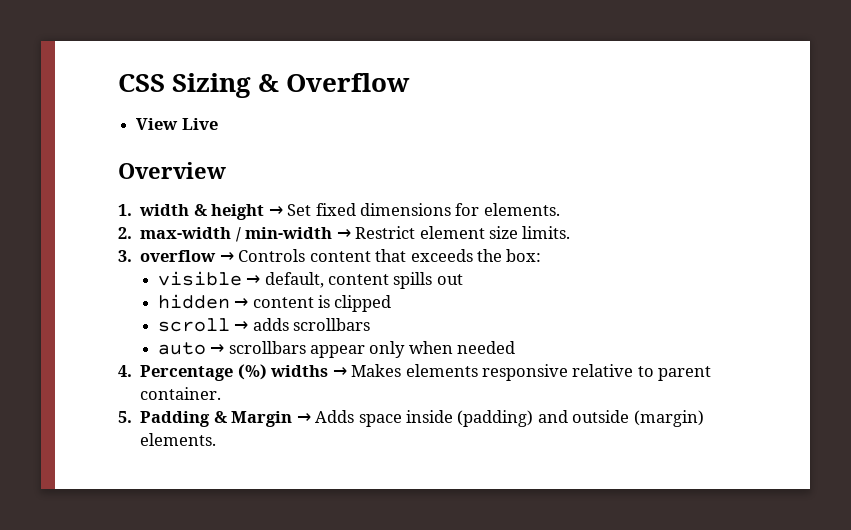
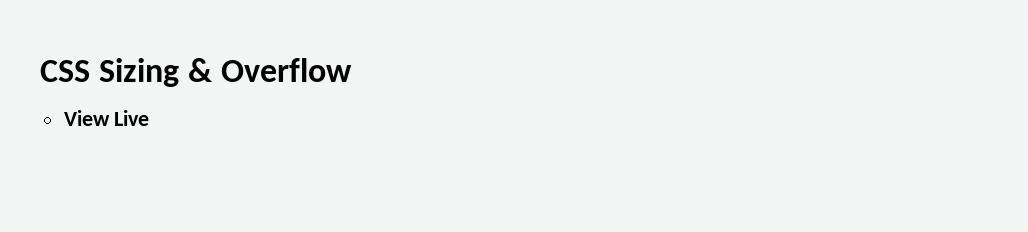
[118,162,226,179] [118,203,560,220] [118,226,571,242] [118,249,542,262] [157,271,463,289] [157,294,392,312] [157,318,371,332] [157,341,516,358] [118,364,712,381] [140,387,222,400] [118,410,704,427] [140,433,217,446] // Overview // 1. width & height → Set fixed dimensions for elements. // 2. max-width / min-width → Restrict element size limits. // 3. overflow → Controls content that exceeds the box: // visible → default, content spills out // hidden → content is clipped // scroll → adds scrollbars // auto → scrollbars appear only when needed // 4. Percentage (%) widths → Makes elements responsive relative to parent container. // 5. Padding & Margin → Adds space inside (padding) and outside (margin) elements. -> (150, 118) none

